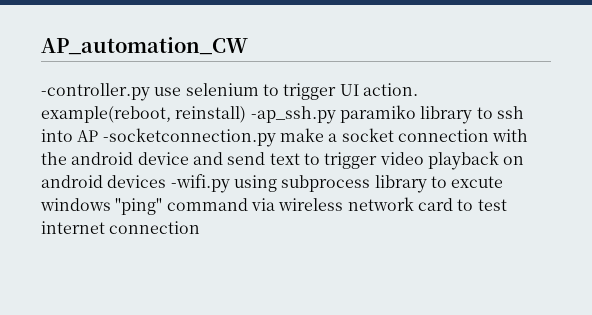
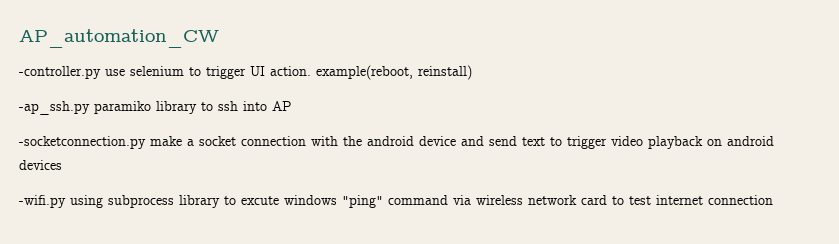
(247, 114) none -> (472, 72) //
(99, 136) none -> (291, 106) //
(167, 181) none -> (62, 165) //

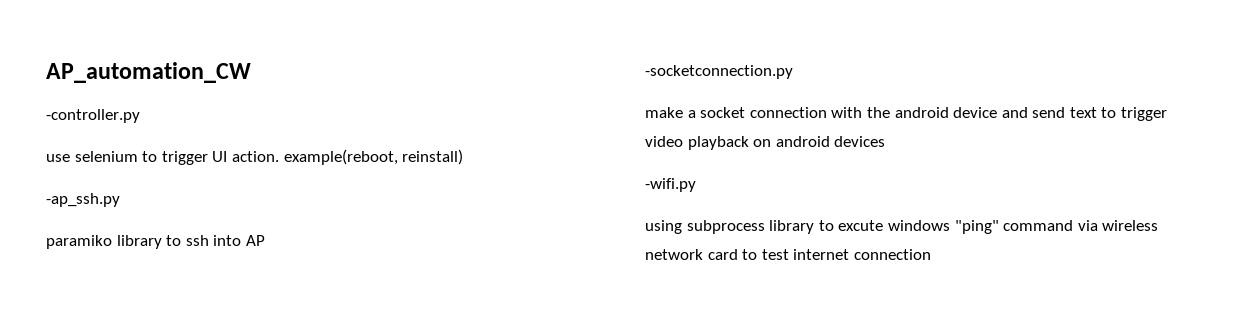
(101, 72) none -> (140, 116) //
(90, 108) none -> (120, 200) //
(146, 142) none -> (793, 72) //
(66, 201) none -> (696, 185) //

